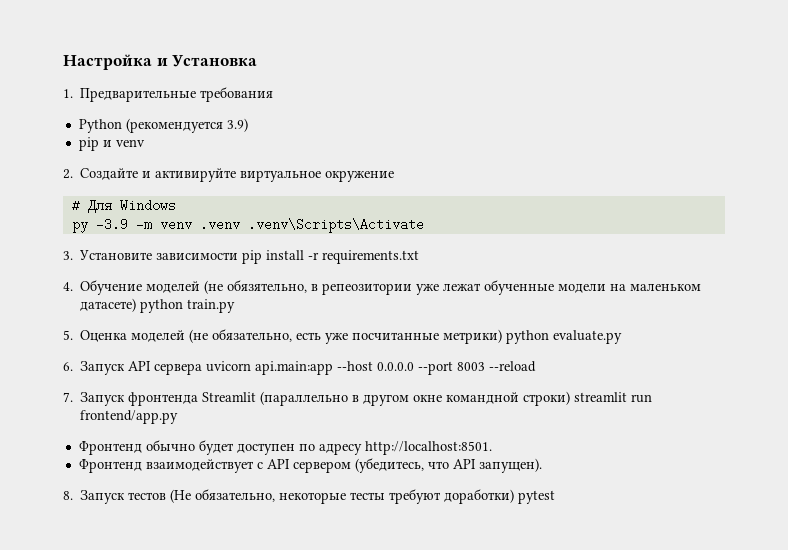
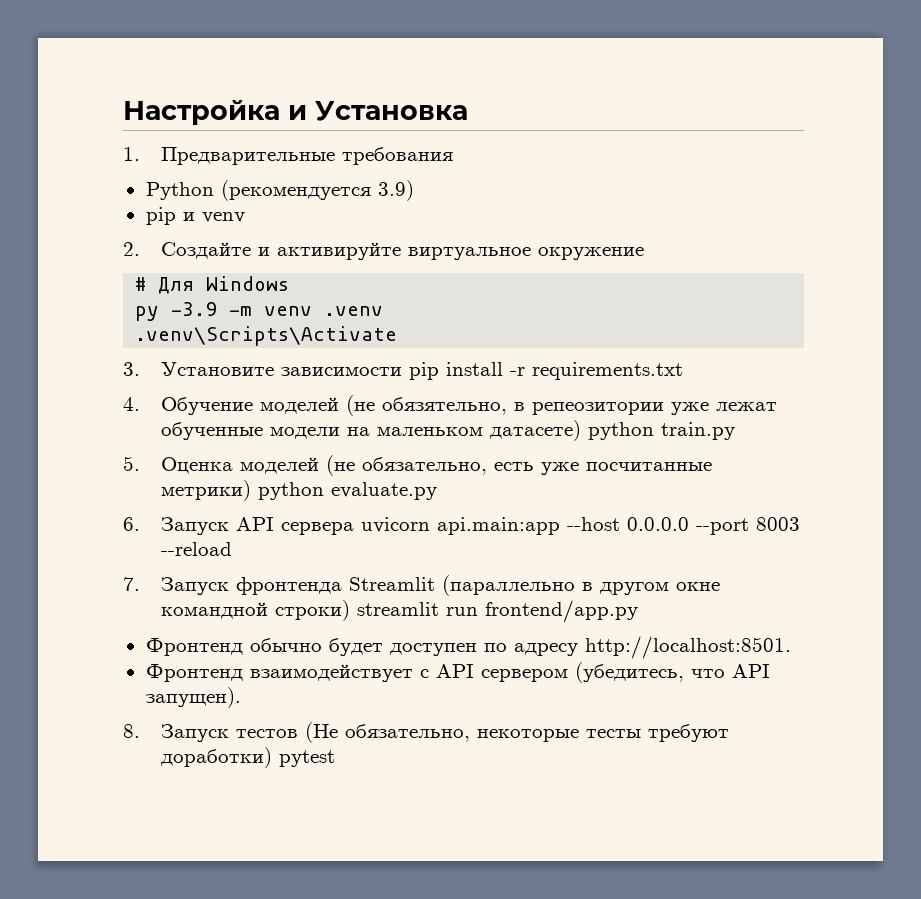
(240, 224) none -> (384, 311) //

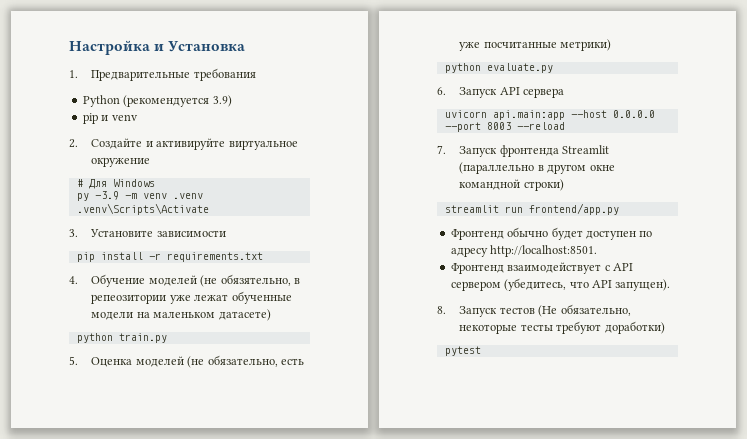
(402, 371) none -> (226, 233) //
(581, 430) none -> (271, 315) //
(251, 490) none -> (612, 45) //
(354, 528) none -> (565, 93) //
(350, 610) none -> (564, 185) //
(272, 757) none -> (665, 327) //

